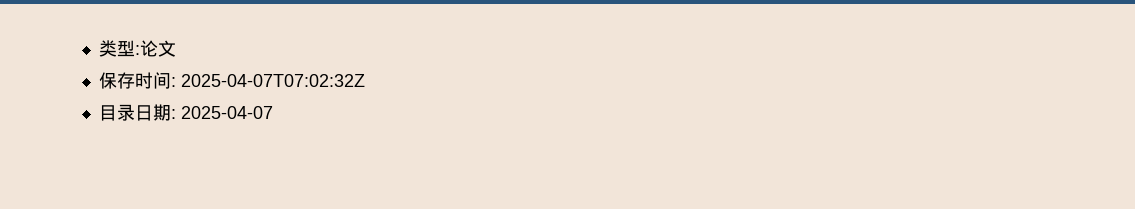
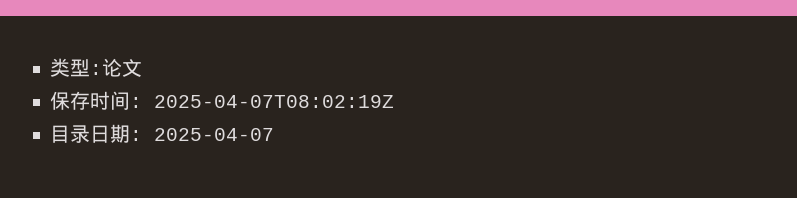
[180,74,365,87] 2025-04-07T07:02:32Z -> [154,95,395,108] 2025-04-07T08:02:19Z

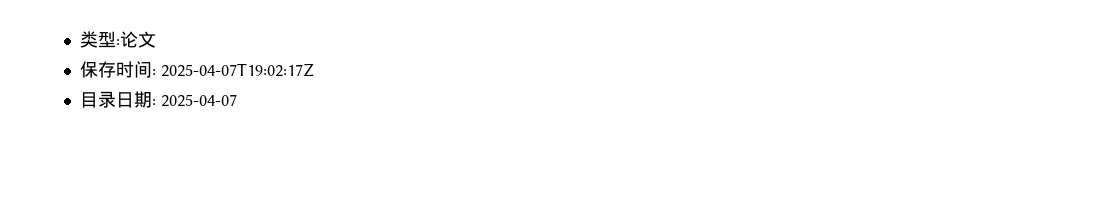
[154,95,395,108] 2025-04-07T08:02:19Z -> [160,63,314,77] 2025-04-07T19:02:17Z

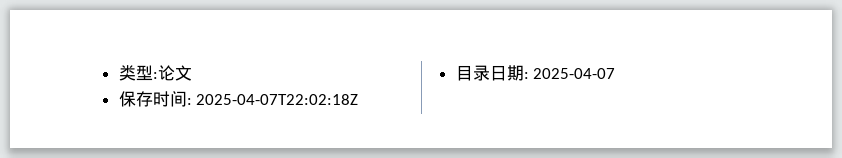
[160,63,314,77] 2025-04-07T19:02:17Z -> [196,94,359,105] 2025-04-07T22:02:18Z

